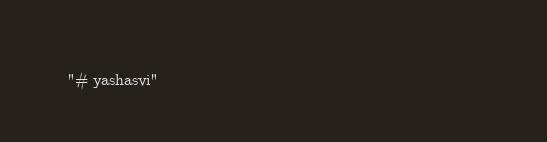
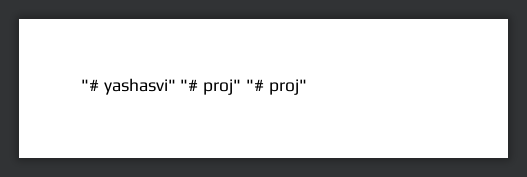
(158, 81) none -> [180,79,307,95] "# proj" "# proj"

